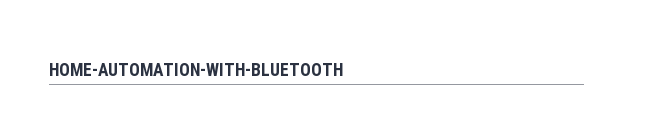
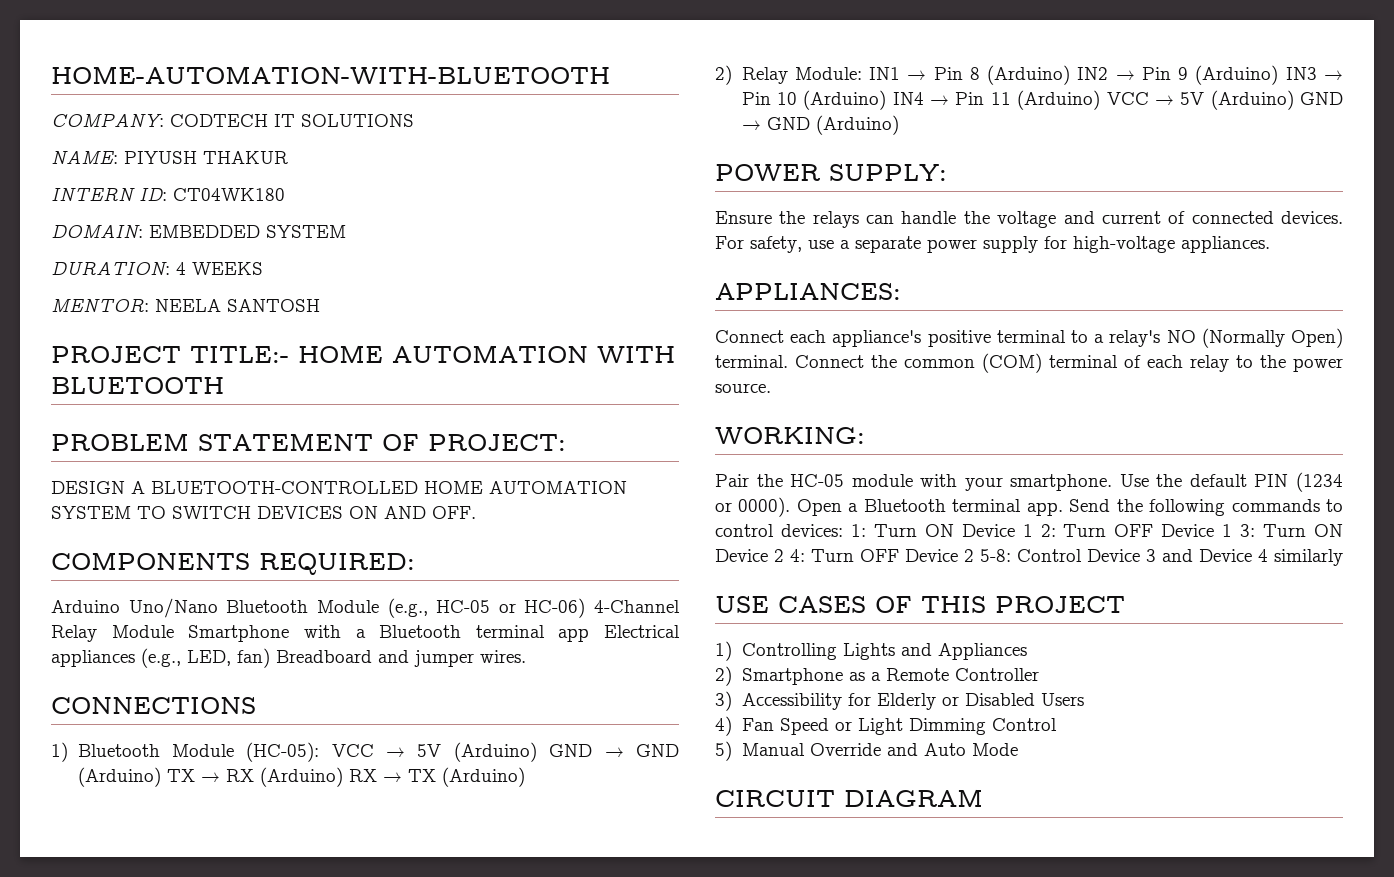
(343, 69) none -> [51,113,414,127] [51,150,288,164] [51,187,285,201] [51,224,346,238] [51,261,263,275] [51,298,320,312] [51,345,675,363] [51,377,224,394] [51,433,566,451] [51,481,627,494] [51,506,476,519] [51,552,415,575] [51,598,680,618] [51,625,680,642] [51,648,526,668] [51,697,256,714] [51,742,680,762] [77,767,525,787] [715,65,1343,85] [741,90,1343,110] [741,115,899,135] [715,164,947,181] [715,211,1343,228] [715,236,1270,253] [715,283,901,300] [715,328,1343,348] [715,353,1343,373] [715,383,771,393] [715,427,865,444] [715,472,1343,492] [715,497,1343,517] [715,524,1343,537] [715,549,1343,566] [715,596,1125,613] [715,641,1027,661] [715,666,1039,686] [715,691,1084,711] [715,716,1057,736] [715,741,1018,761] [715,789,983,807] // COMPANY: CODTECH IT SOLUTIONS // NAME: PIYUSH THAKUR // INTERN ID: CT04WK180 // DOMAIN: EMBEDDED SYSTEM // DURATION: 4 WEEKS // MENTOR: NEELA SANTOSH // PROJECT TITLE:- HOME AUTOMATION WITH BLUETOOTH // PROBLEM STATEMENT OF PROJECT: // DESIGN A BLUETOOTH-CONTROLLED HOME AUTOMATION SYSTEM TO SWITCH DEVICES ON AND OFF. // COMPONENTS REQUIRED: // Arduino Uno/Nano Bluetooth Module (e.g., HC-05 or HC-06) 4-Channel Relay Module Smartphone with a Bluetooth terminal app Electrical appliances (e.g., LED, fan) Breadboard and jumper wires. // CONNECTIONS // 1) Bluetooth Module (HC-05): VCC → 5V (Arduino) GND → GND (Arduino) TX → RX (Arduino) RX → TX (Arduino) // 2) Relay Module: IN1 → Pin 8 (Arduino) IN2 → Pin 9 (Arduino) IN3 → Pin 10 (Arduino) IN4 → Pin 11 (Arduino) VCC → 5V (Arduino) GND → GND (Arduino) // POWER SUPPLY: // Ensure the relays can handle the voltage and current of connected devices. For safety, use a separate power supply for high-voltage appliances. // APPLIANCES: // Connect each appliance's positive terminal to a relay's NO (Normally Open) terminal. Connect the common (COM) terminal of each relay to the power source. // WORKING: // Pair the HC-05 module with your smartphone. Use the default PIN (1234 or 0000). Open a Bluetooth terminal app. Send the following commands to control devices: 1: Turn ON Device 1 2: Turn OFF Device 1 3: Turn ON Device 2 4: Turn OFF Device 2 5-8: Control Device 3 and Device 4 similarly // USE CASES OF THIS PROJECT // 1) Controlling Lights and Appliances // 2) Smartphone as a Remote Controller // 3) Accessibility for Elderly or Disabled Users // 4) Fan Speed or Light Dimming Control // 5) Manual Override and Auto Mode // CIRCUIT DIAGRAM

